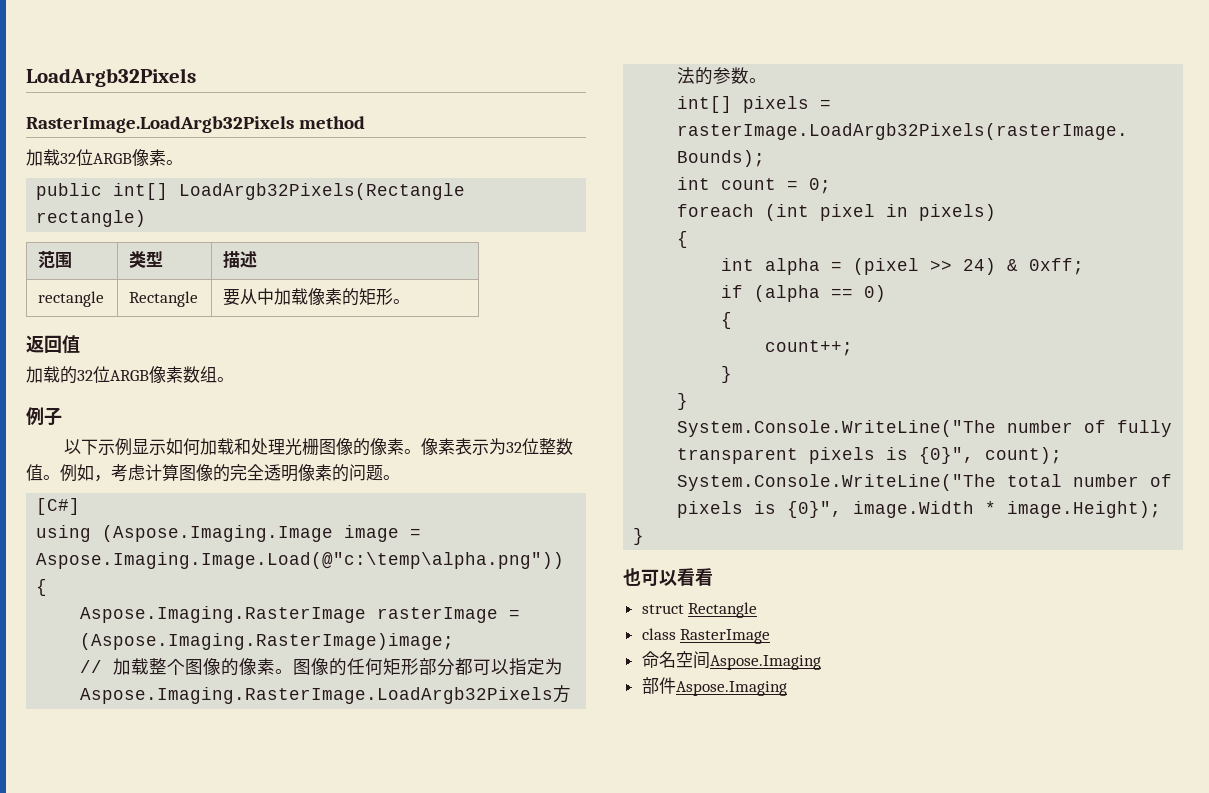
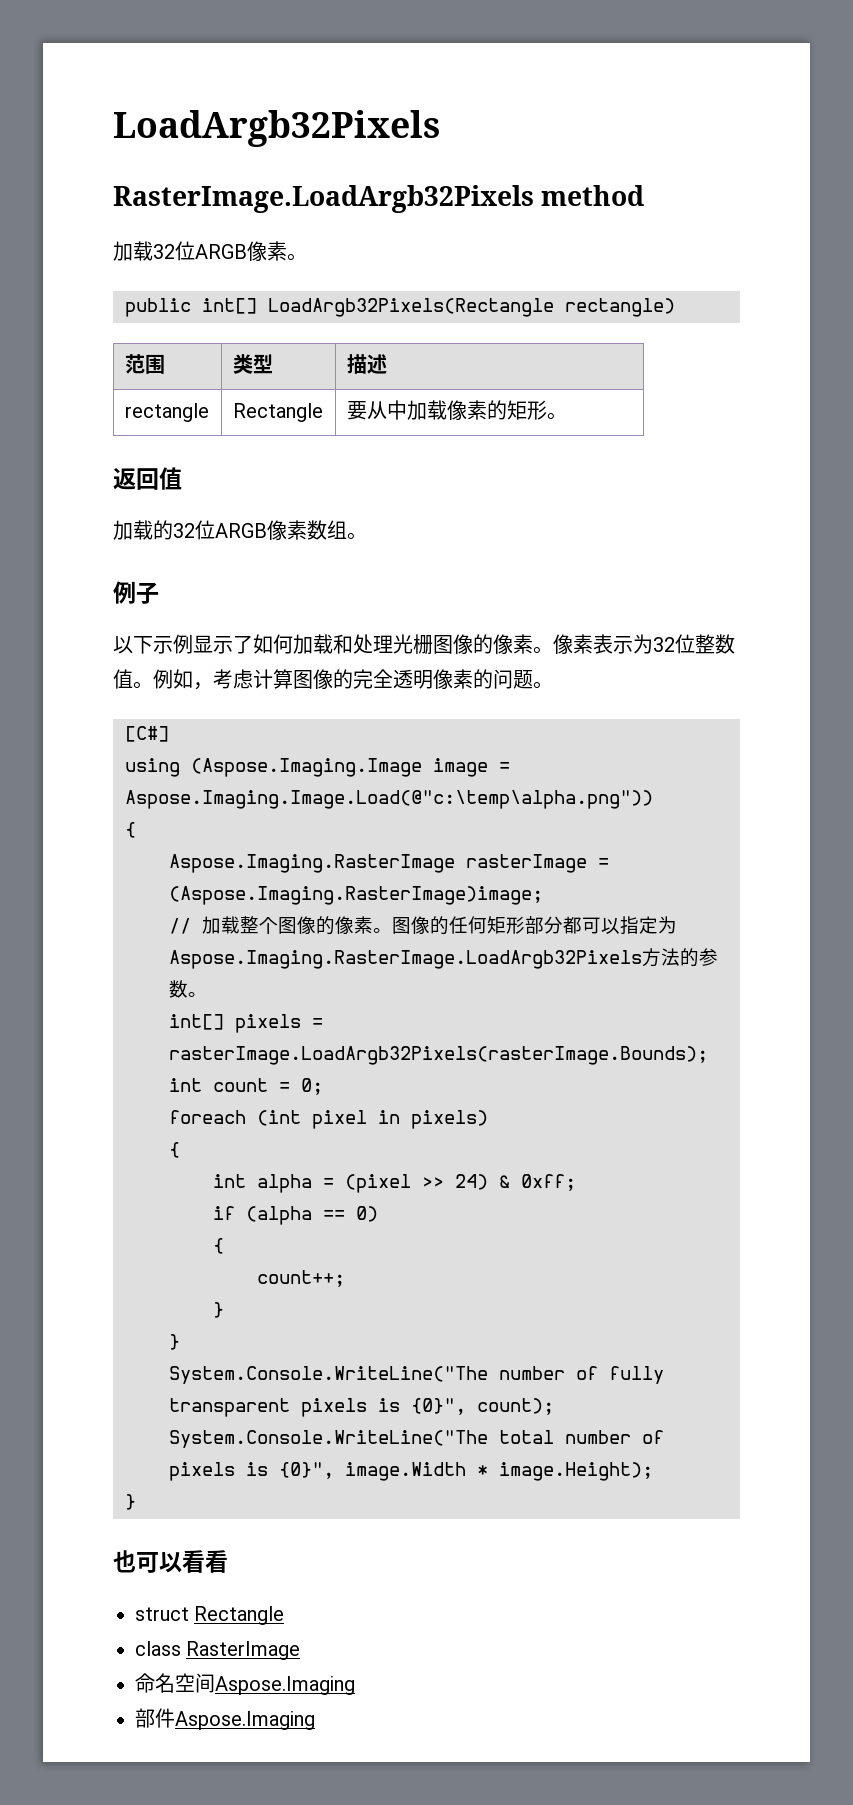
(167, 447) none -> [233,635,253,654] 了

